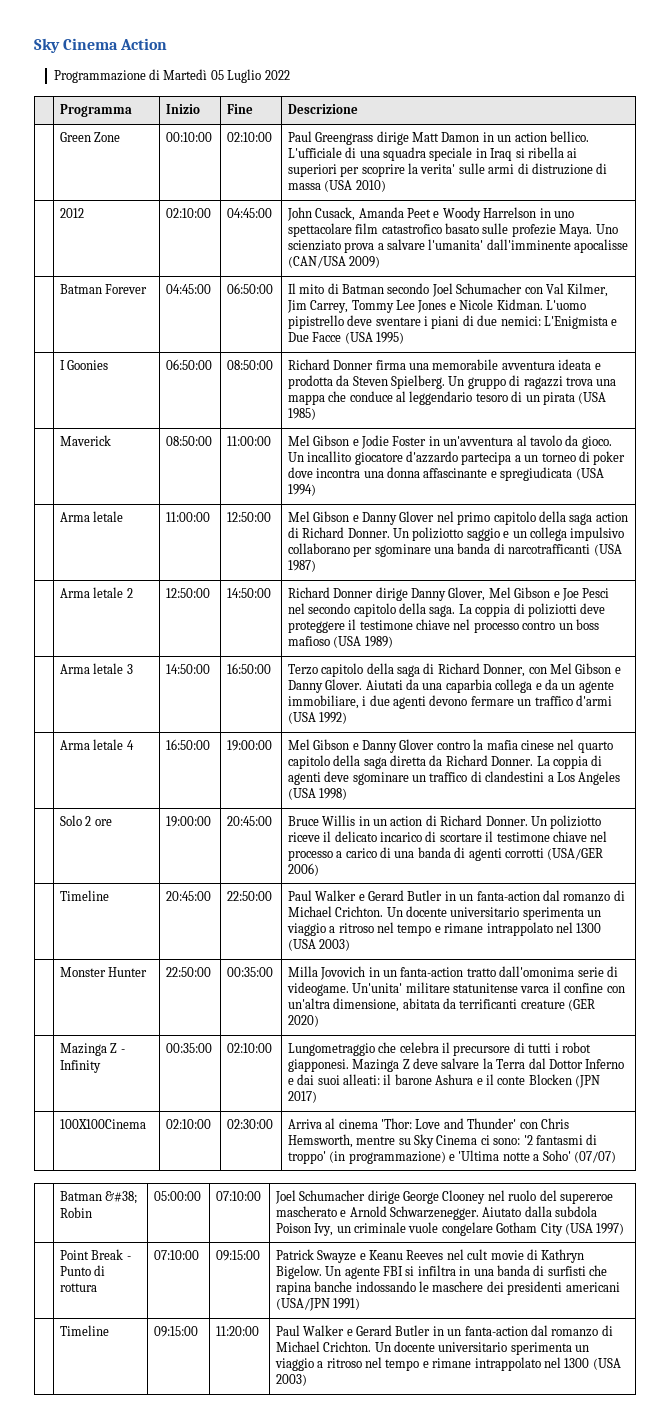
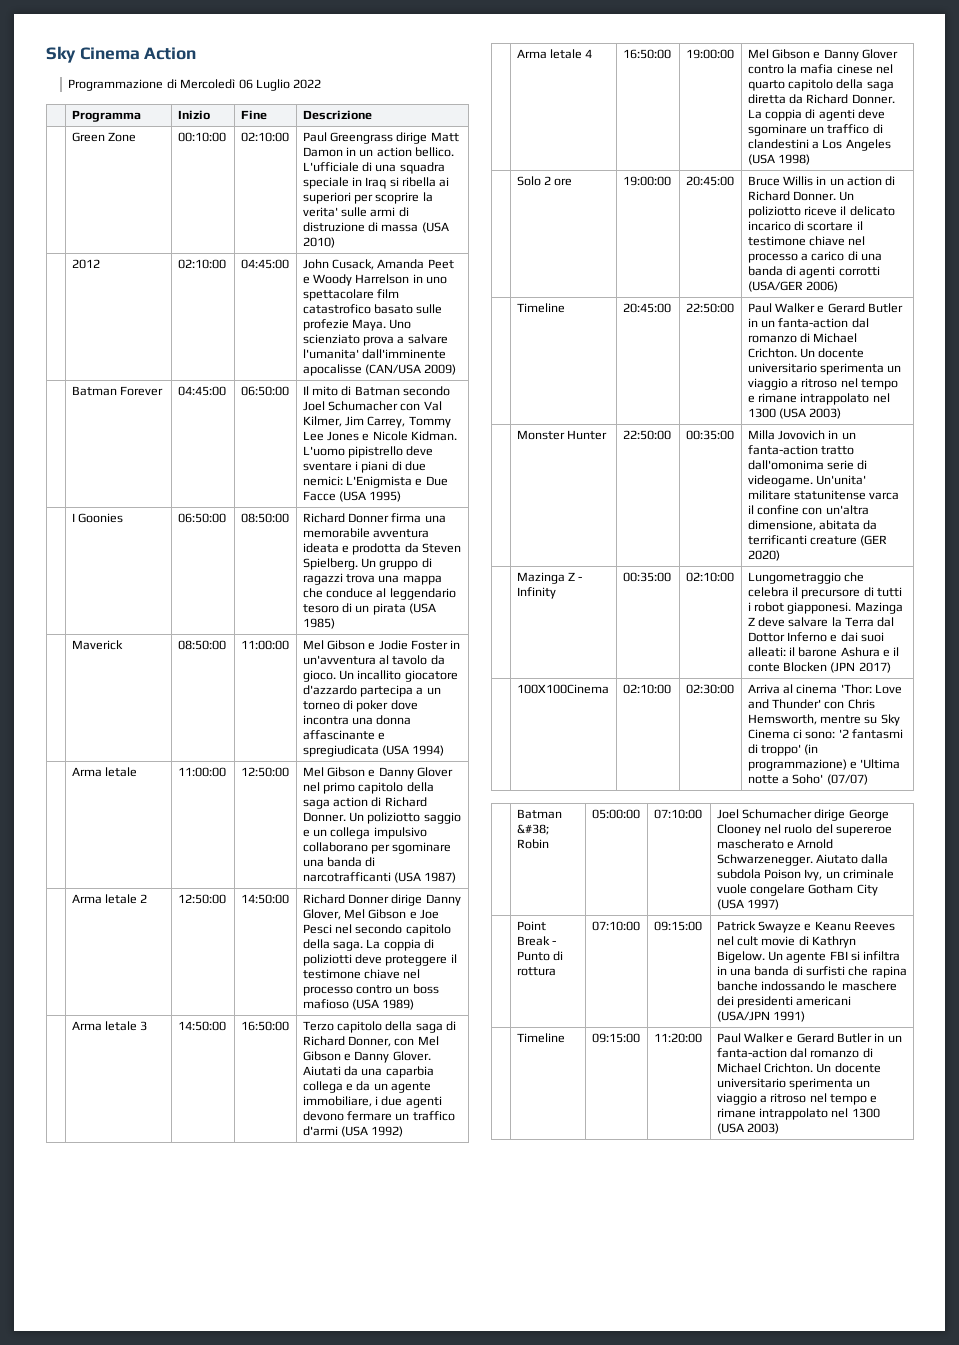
[163,69,224,80] Martedì 05 -> [180,79,253,89] Mercoledì 06

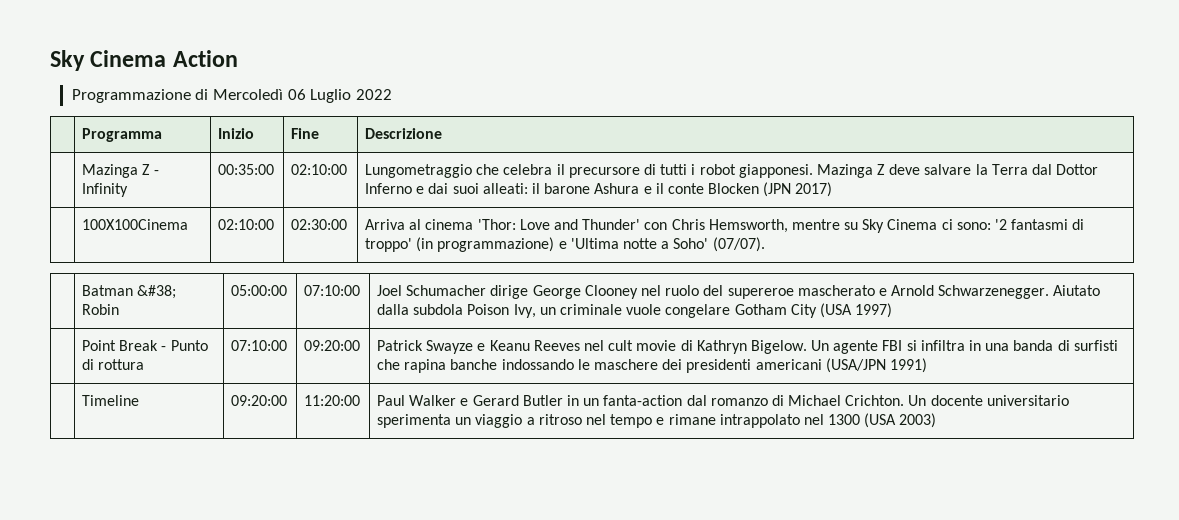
[71,132,136,142] [177,132,226,142] [240,132,289,142] [302,132,459,144] [302,147,455,157] [302,162,445,174] [302,177,450,189] [302,192,433,204] [302,207,409,217] [302,222,449,233] [302,237,335,248] [71,259,100,269] [177,259,226,269] [240,259,289,269] [302,259,454,270] [302,274,448,286] [302,289,399,301] [302,304,443,314] [302,319,412,331] [302,334,448,346] [302,349,446,359] [302,364,457,376] [71,386,163,396] [177,386,226,396] [240,386,289,396] [302,386,451,396] [302,401,442,411] [302,416,451,428] [302,431,458,441] [302,446,434,458] [302,461,427,473] [302,476,448,488] [302,491,402,502] [71,513,123,523] [177,513,226,523] [240,513,289,523] [302,513,446,523] [302,528,429,538] [302,543,462,555] [302,558,432,570] [302,573,442,585] [302,588,456,600] [302,603,437,615] [302,618,335,629] [71,640,123,650] [177,640,226,650] [240,640,289,650] [302,640,461,650] [302,655,445,665] [302,670,458,682] [302,685,441,697] [302,700,418,712] [302,715,412,725] [302,730,385,740] [302,745,445,757] [71,767,137,777] [177,767,226,777] [240,767,289,777] [302,767,454,779] [302,782,434,794] [302,797,427,809] [302,812,461,824] [302,827,427,839] [302,842,452,854] [302,857,376,867] [302,872,457,883] [71,894,148,904] [177,894,226,904] [240,894,289,904] [302,894,461,906] [302,909,440,920] [302,924,451,936] [302,939,435,951] [302,954,457,966] [302,969,421,979] [302,984,439,996] [302,999,415,1010] [71,1021,148,1031] [177,1021,226,1031] [240,1021,289,1031] [302,1021,457,1033] [302,1036,439,1047] [302,1051,431,1063] [302,1066,434,1078] [302,1081,432,1093] [302,1096,442,1108] [302,1111,455,1121] [302,1126,404,1137] [516,49,593,59] [622,49,671,59] [685,49,734,59] [747,49,899,61] [747,64,894,74] [747,79,894,91] [747,94,895,104] [747,109,886,121] [747,124,883,136] [747,139,891,151] [747,154,810,165] [516,176,573,186] [622,176,671,186] [685,176,734,186] [747,176,896,186] [747,191,855,201] [747,206,895,218] [747,221,863,231] [747,236,866,246] [747,251,883,263] [747,266,880,278] [747,281,838,292] [516,303,565,313] [622,303,671,313] [685,303,734,313] [747,303,904,313] [747,318,869,328] [747,333,858,343] [747,348,865,358] [747,363,902,375] [747,378,899,390] [747,393,890,405] [747,408,842,419] [516,430,607,440] [622,430,671,440] [685,430,734,440] [747,430,856,440] [747,445,854,455] [747,460,868,470] [747,475,866,487] [747,490,900,500] [747,505,869,515] [747,520,878,531] [747,535,888,546] [747,550,780,561] // | Green Zone | 00:10:00 | 02:10:00 | Paul Greengrass dirige Matt Damon in un action bellico. L'ufficiale di una squadra speciale in Iraq si ribella ai superiori per scoprire la verita' sulle armi di distruzione di massa (USA 2010) // | 2012 | 02:10:00 | 04:45:00 | John Cusack, Amanda Peet e Woody Harrelson in uno spettacolare film catastrofico basato sulle profezie Maya. Uno scienziato prova a salvare l'umanita' dall'imminente apocalisse (CAN/USA 2009) // | Batman Forever | 04:45:00 | 06:50:00 | Il mito di Batman secondo Joel Schumacher con Val Kilmer, Jim Carrey, Tommy Lee Jones e Nicole Kidman. L'uomo pipistrello deve sventare i piani di due nemici: L'Enigmista e Due Facce (USA 1995) // | I Goonies | 06:50:00 | 08:50:00 | Richard Donner firma una memorabile avventura ideata e prodotta da Steven Spielberg. Un gruppo di ragazzi trova una mappa che conduce al leggendario tesoro di un pirata (USA 1985) // | Maverick | 08:50:00 | 11:00:00 | Mel Gibson e Jodie Foster in un'avventura al tavolo da gioco. Un incallito giocatore d'azzardo partecipa a un torneo di poker dove incontra una donna affascinante e spregiudicata (USA 1994) // | Arma letale | 11:00:00 | 12:50:00 | Mel Gibson e Danny Glover nel primo capitolo della saga action di Richard Donner. Un poliziotto saggio e un collega impulsivo collaborano per sgominare una banda di narcotrafficanti (USA 1987) // | Arma letale 2 | 12:50:00 | 14:50:00 | Richard Donner dirige Danny Glover, Mel Gibson e Joe Pesci nel secondo capitolo della saga. La coppia di poliziotti deve proteggere il testimone chiave nel processo contro un boss mafioso (USA 1989) // | Arma letale 3 | 14:50:00 | 16:50:00 | Terzo capitolo della saga di Richard Donner, con Mel Gibson e Danny Glover. Aiutati da una caparbia collega e da un agente immobiliare, i due agenti devono fermare un traffico d'armi (USA 1992) // | Arma letale 4 | 16:50:00 | 19:00:00 | Mel Gibson e Danny Glover contro la mafia cinese nel quarto capitolo della saga diretta da Richard Donner. La coppia di agenti deve sgominare un traffico di clandestini a Los Angeles (USA 1998) // | Solo 2 ore | 19:00:00 | 20:45:00 | Bruce Willis in un action di Richard Donner. Un poliziotto riceve il delicato incarico di scortare il testimone chiave nel processo a carico di una banda di agenti corrotti (USA/GER 2006) // | Timeline | 20:45:00 | 22:50:00 | Paul Walker e Gerard Butler in un fanta-action dal romanzo di Michael Crichton. Un docente universitario sperimenta un viaggio a ritroso nel tempo e rimane intrappolato nel 1300 (USA 2003) // | Monster Hunter | 22:50:00 | 00:35:00 | Milla Jovovich in un fanta-action tratto dall'omonima serie di videogame. Un'unita' militare statunitense varca il confine con un'altra dimensione, abitata da terrificanti creature (GER 2020) -> (443, 133) none
[826,774,868,785] (07/07) -> [712,237,765,252] (07/07).
[653,921,702,931] 09:15:00 -> [304,340,361,351] 09:20:00
[591,1033,640,1043] 09:15:00 -> [231,395,288,406] 09:20:00

